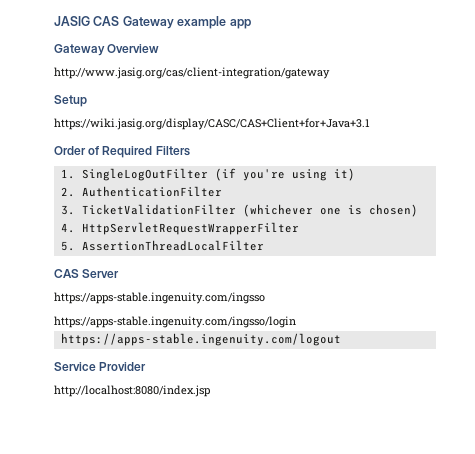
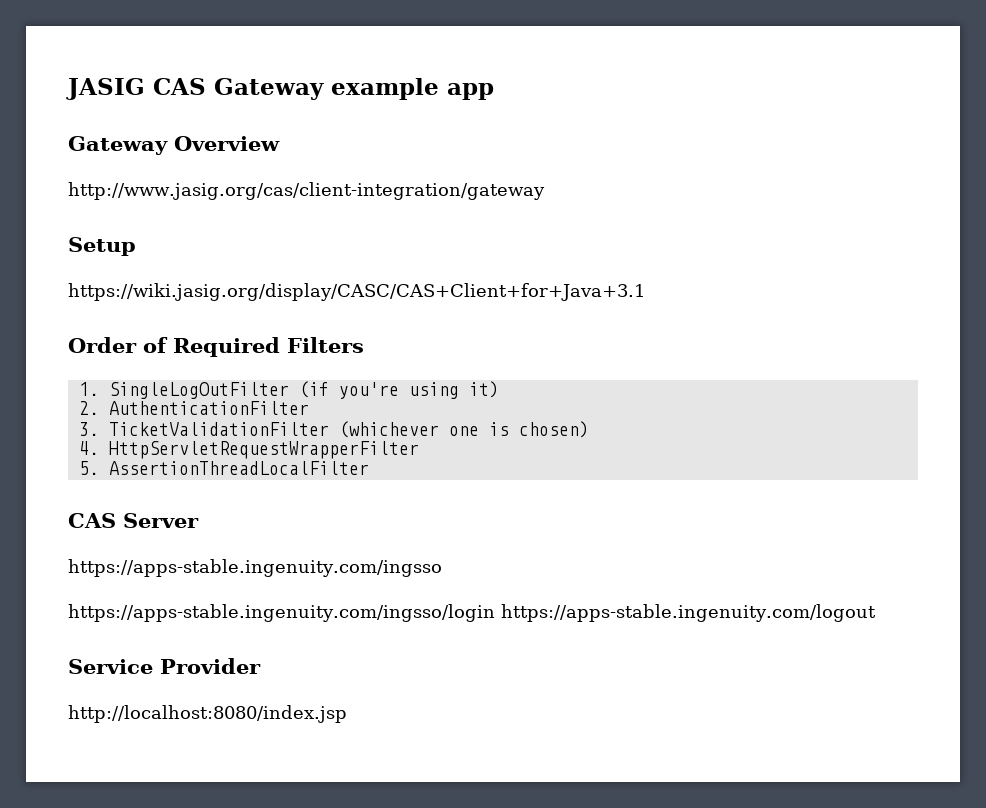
(296, 322) // -> (495, 613) none

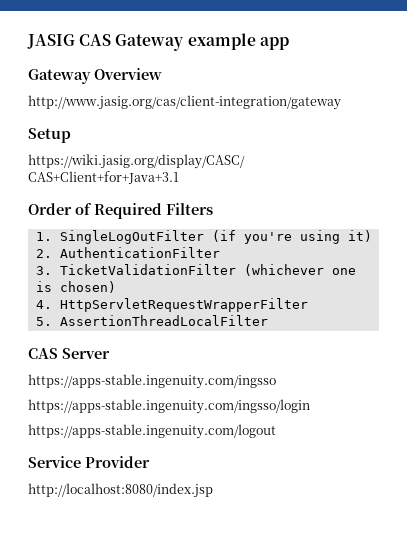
(495, 613) none -> (310, 406) //

